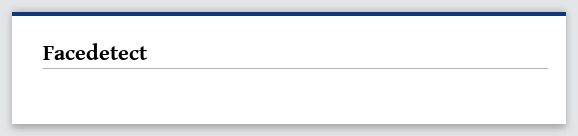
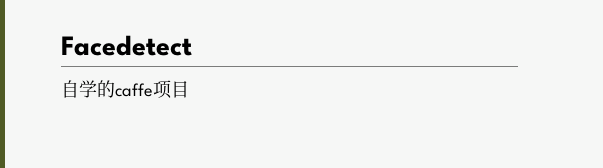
(148, 51) none -> [61,80,189,99] // 自学的caffe项目

